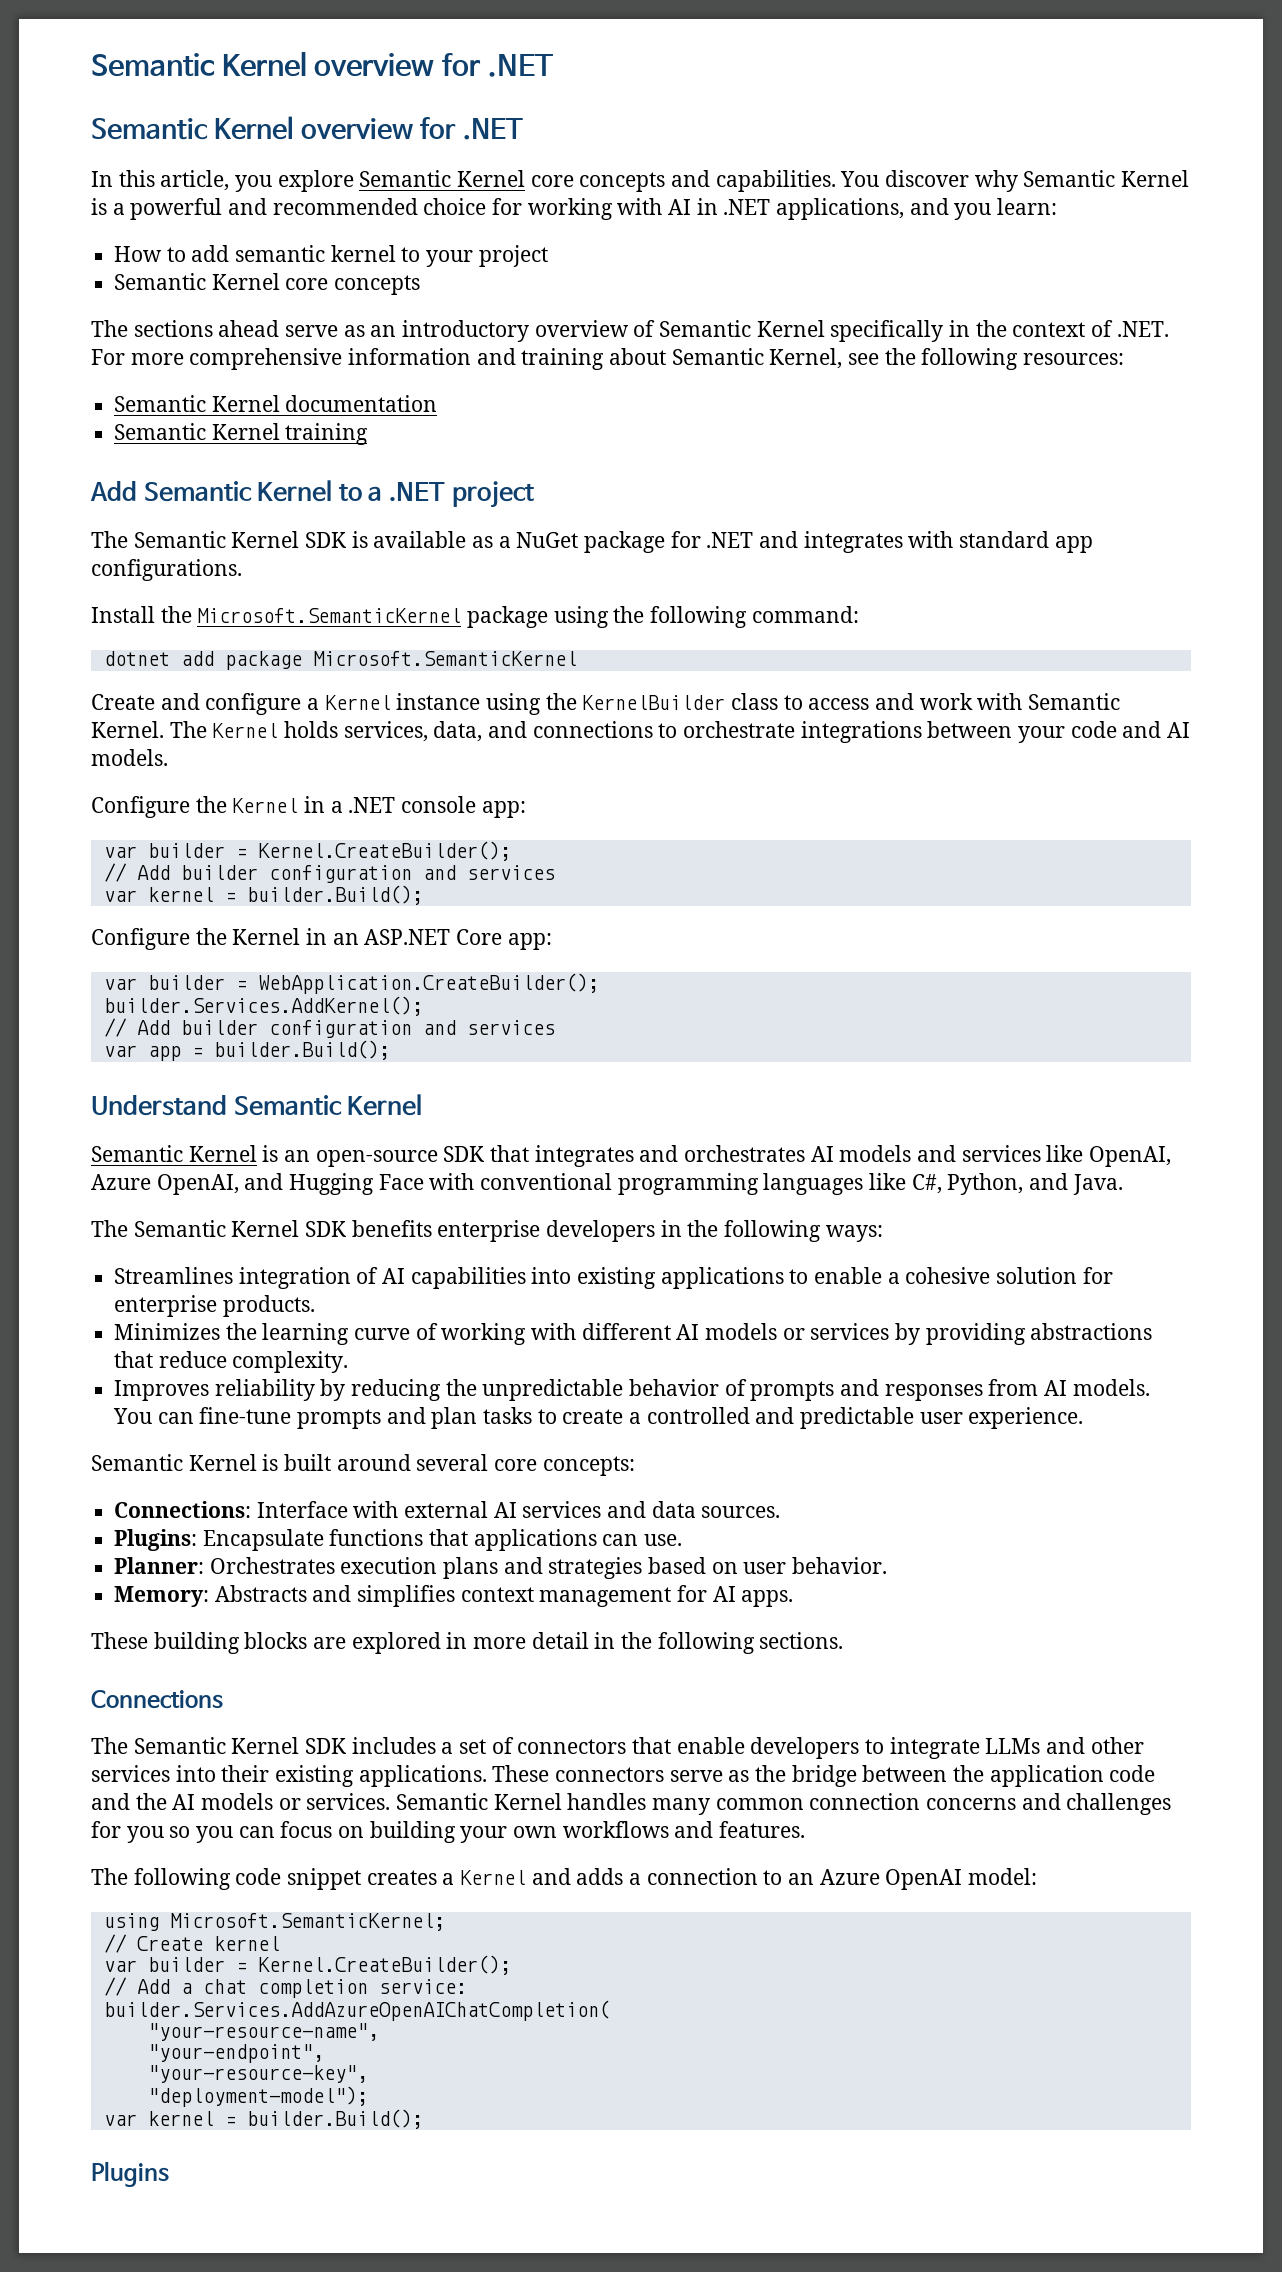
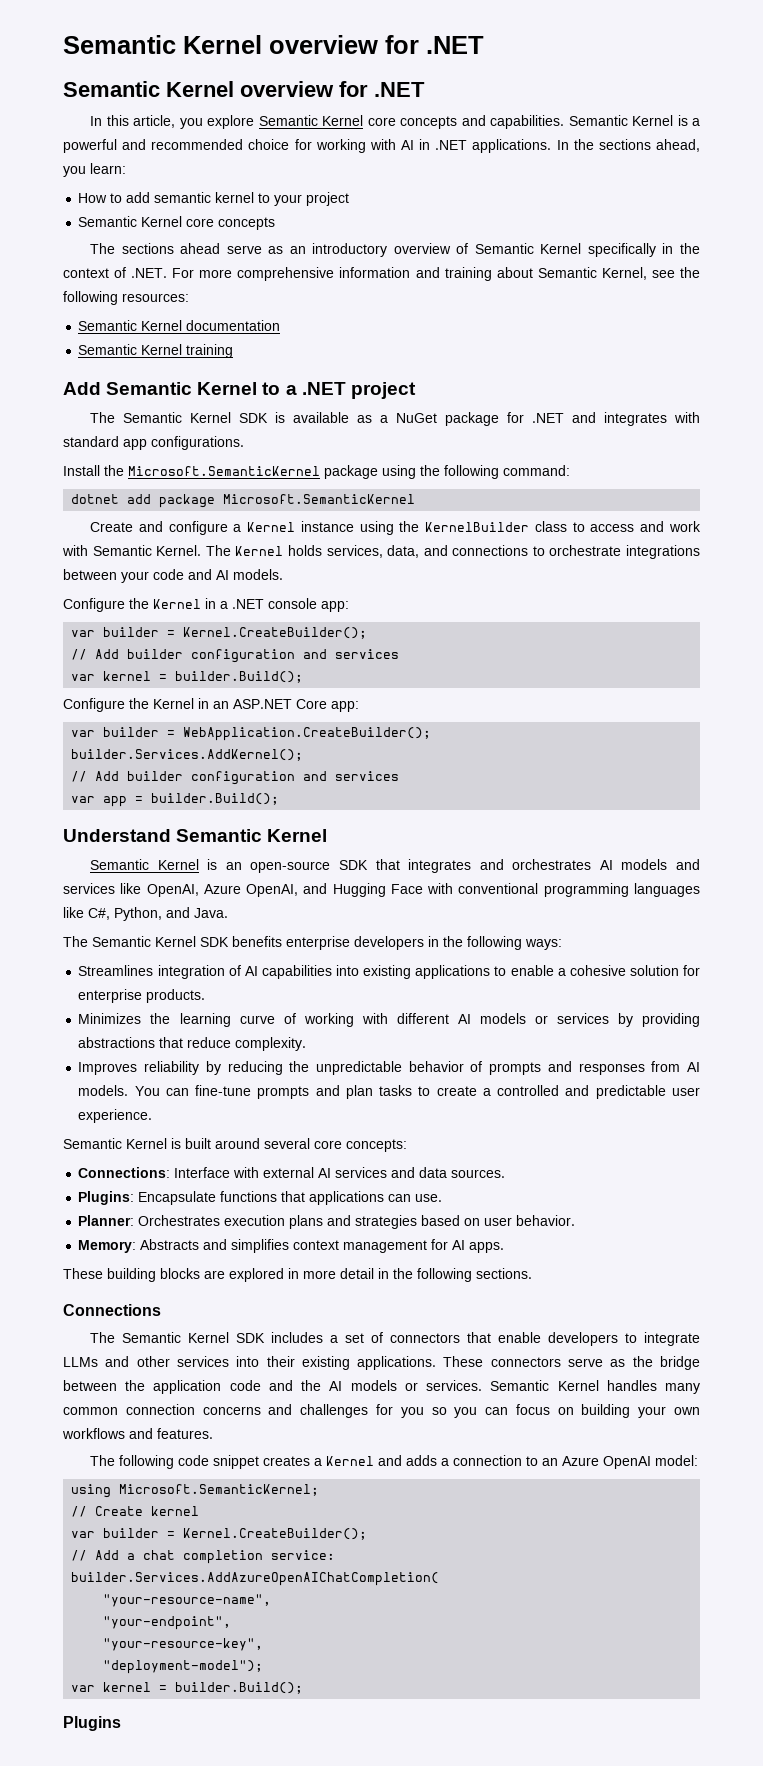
[840,170,1018,192] You discover why -> (565, 122) none
[776,198,949,220] applications, and -> [472,139,700,153] applications. In the sections ahead,

